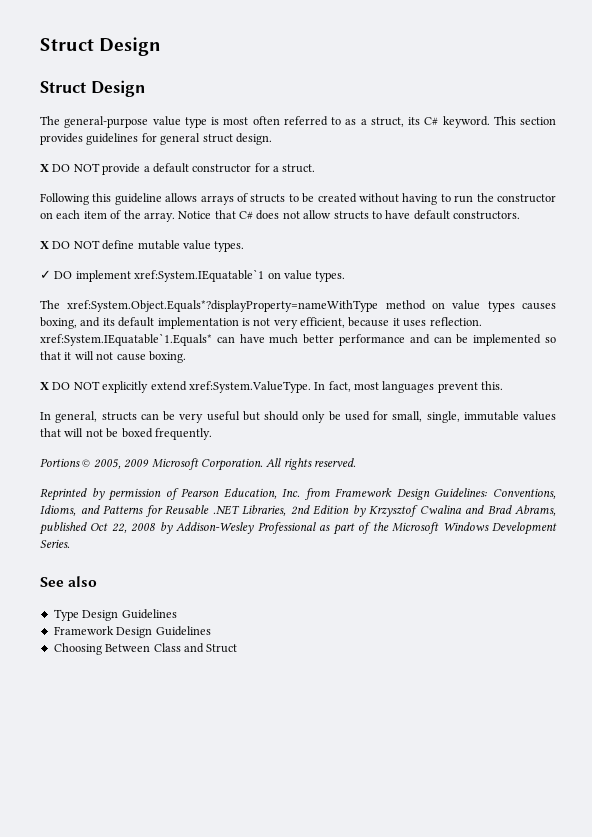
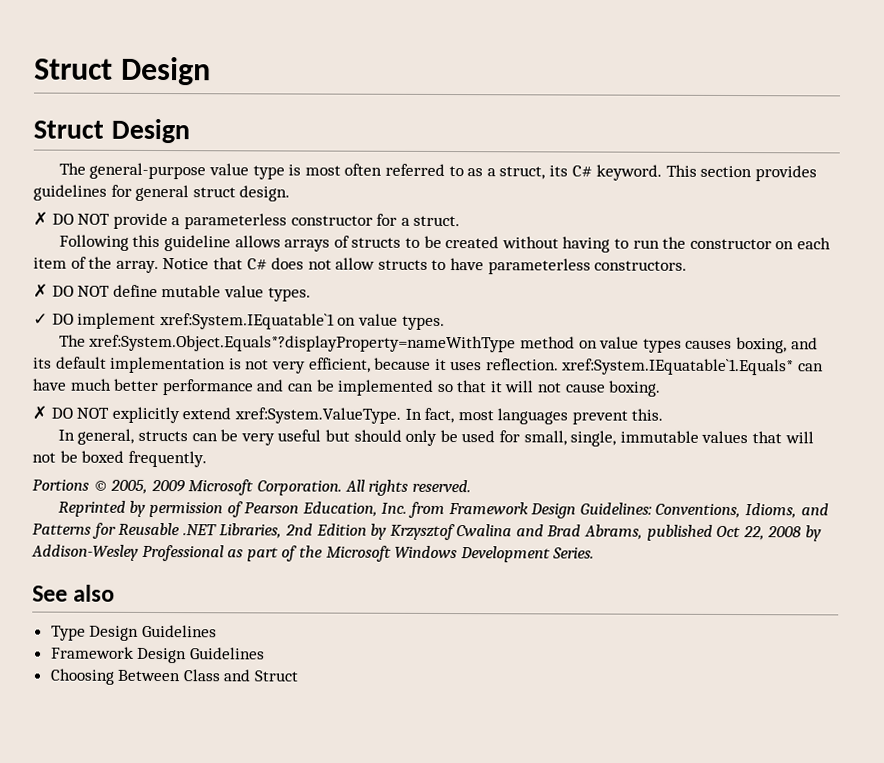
[40,164,49,172] X -> [33,211,48,226] ✗
[152,163,189,173] default -> [183,213,287,230] parameterless
[413,210,450,220] default -> [487,258,591,275] parameterless
[40,241,49,249] X -> [33,283,48,298] ✗
[40,382,49,390] X -> [32,405,47,420] ✗

